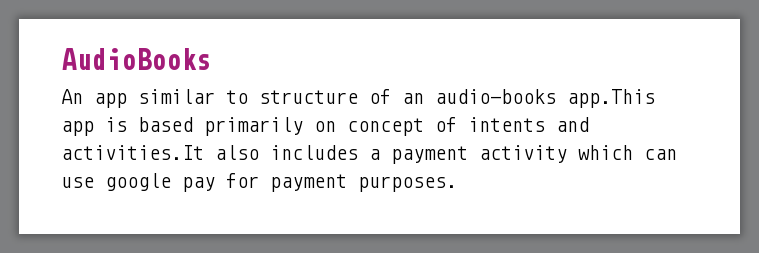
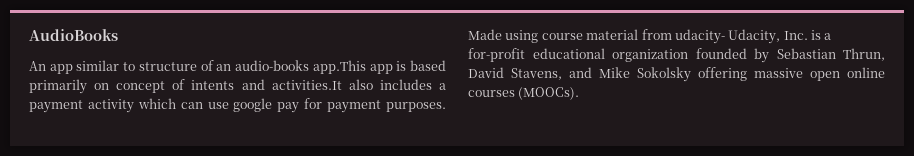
(457, 184) none -> [468,29,832,44] [468,48,885,63] [468,67,885,82] [468,87,580,100] Made using course material from udacity- Udacity, Inc. is a for-profit educational organization founded by Sebastian Thrun, David Stavens, and Mike Sokolsky offering massive open online courses (MOOCs).

